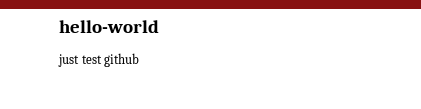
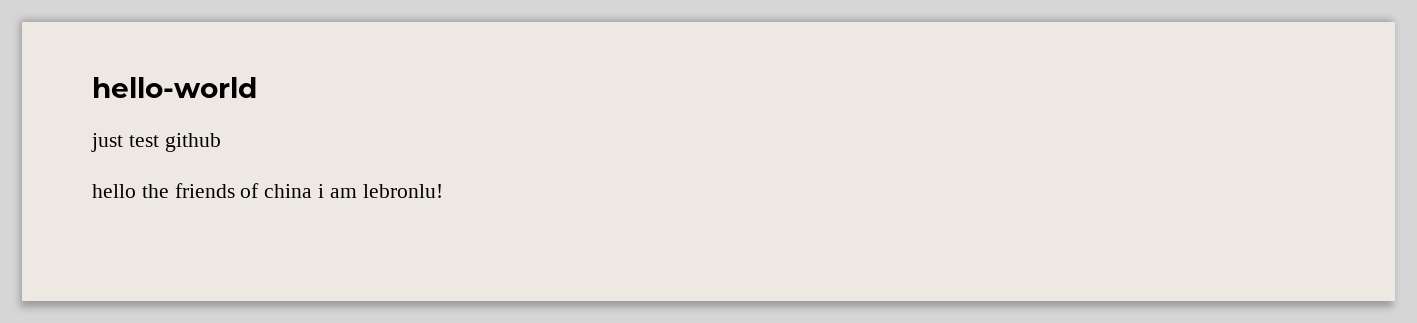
(140, 60) none -> [92,183,443,198] // hello the friends of china i am lebronlu!

